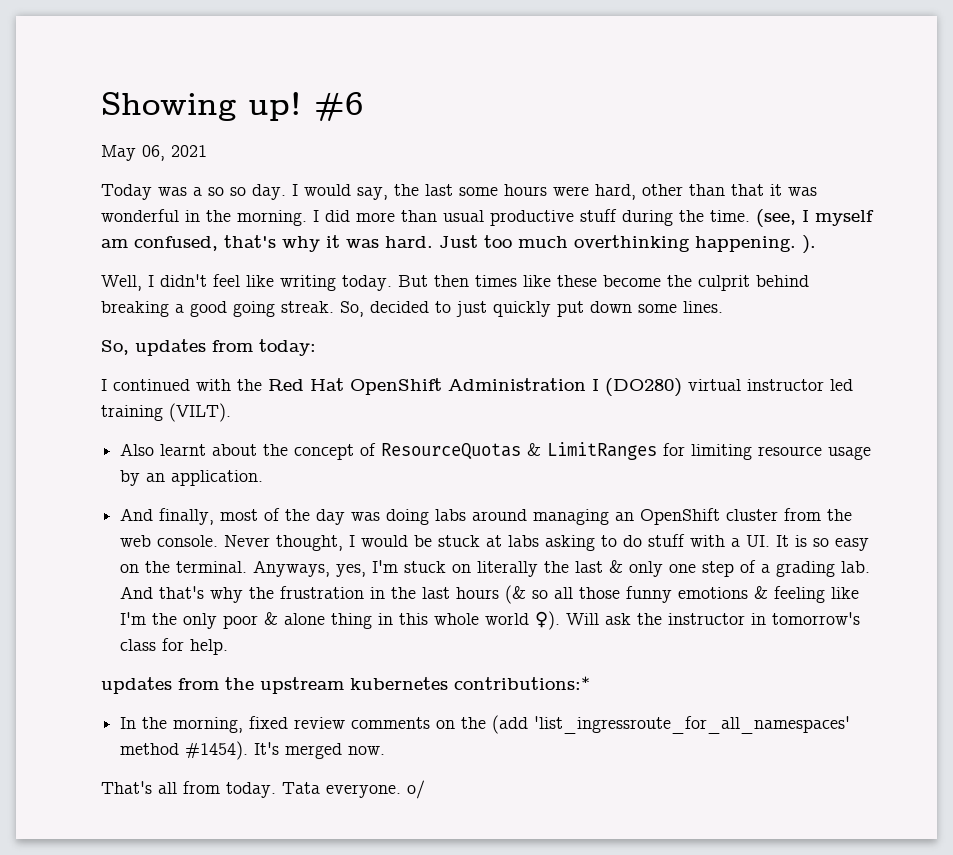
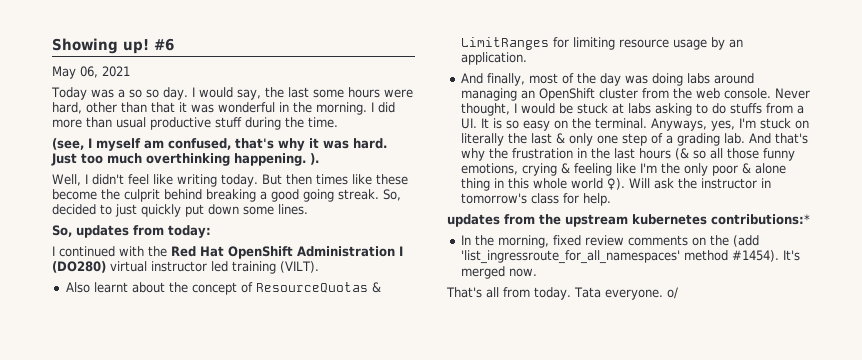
(750, 216) none -> (338, 122) //
[648,534,726,547] stuff with -> [729,103,793,114] stuffs from
[678,587,749,599] emotions -> [460,163,557,176] emotions, crying

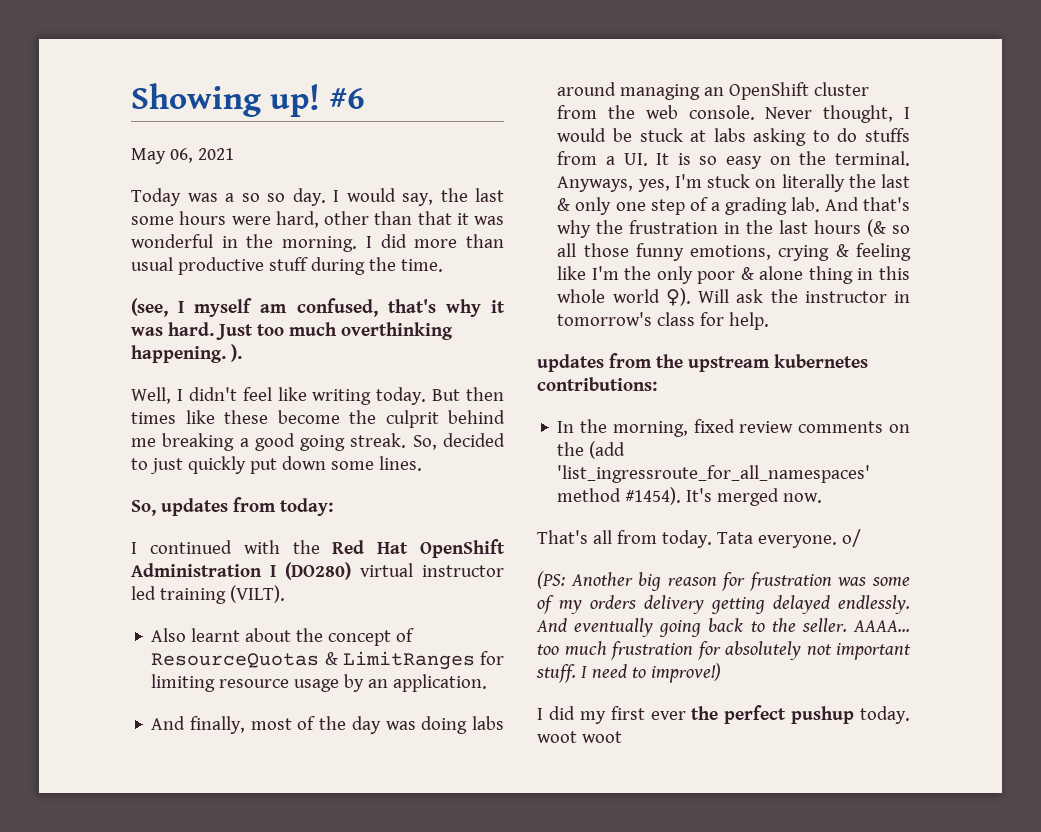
(202, 194) none -> [131,438,156,447] me
[711,214,810,225] contributions:* -> [537,377,657,391] contributions:
(678, 293) none -> [537,571,910,591] [537,595,910,614] [536,618,910,637] [537,641,911,660] [536,663,721,683] [537,705,910,724] [537,731,622,743] // (PS: Another big reason for frustration was some of my orders delivery getting delayed endlessly. And eventually going back to the seller. AAAA... too much frustration for absolutely not important stuff. I need to improve!) // I did my first ever the perfect pushup today. woot woot

